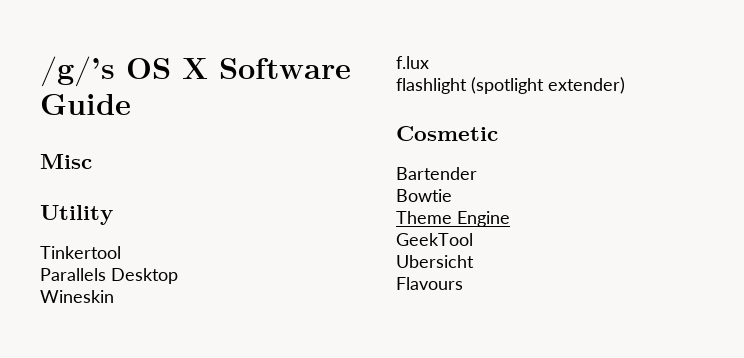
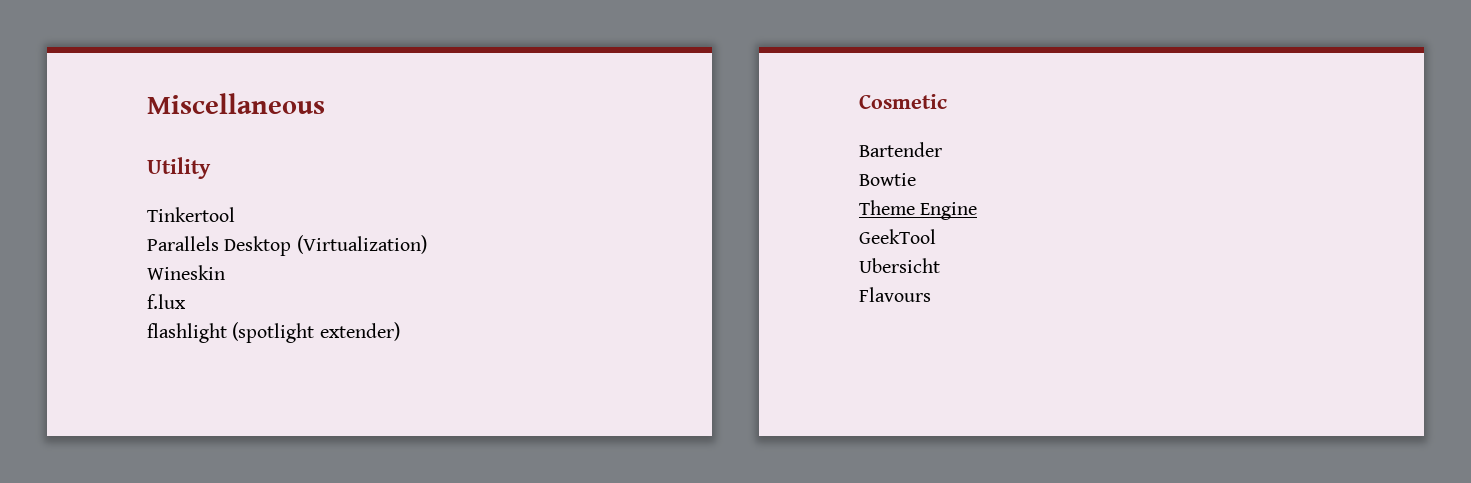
[40,56,351,87] [40,94,131,115] [40,154,92,169] /g/’s OS X Software Guide // Misc -> [147,93,325,114] Miscellaneous
(178, 276) none -> [296,235,427,254] (Virtualization)

